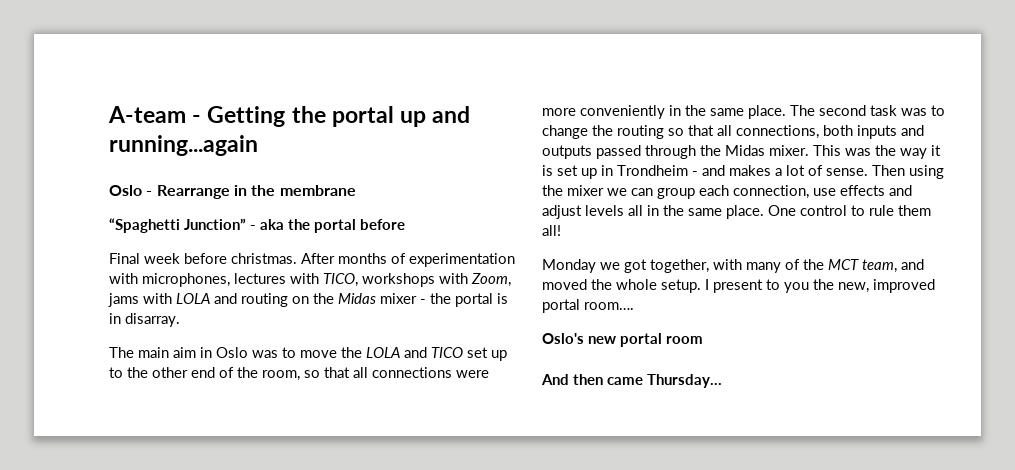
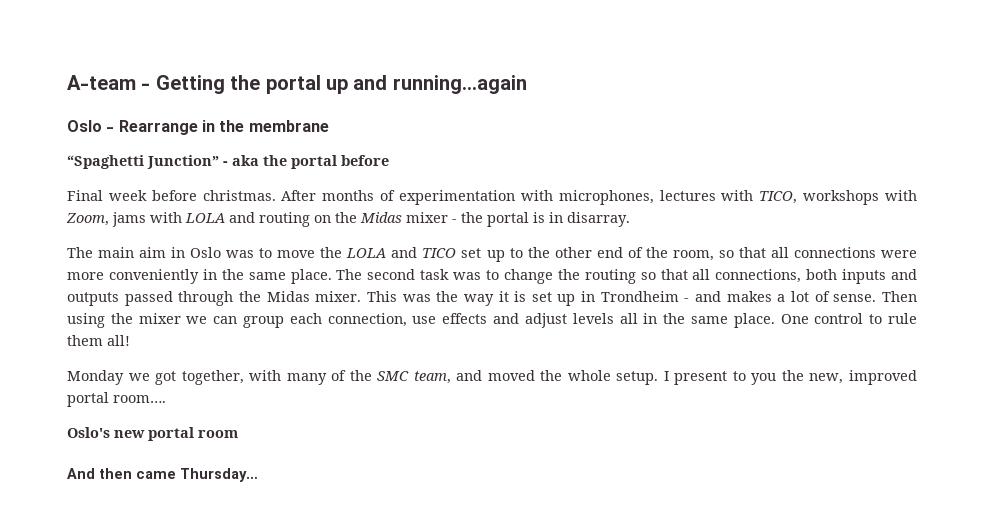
[828,259,859,270] MCT -> [377,371,410,381] SMC

